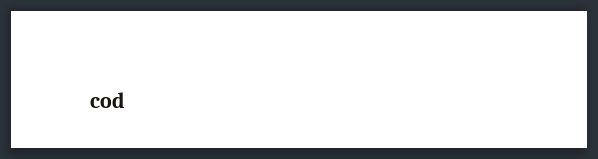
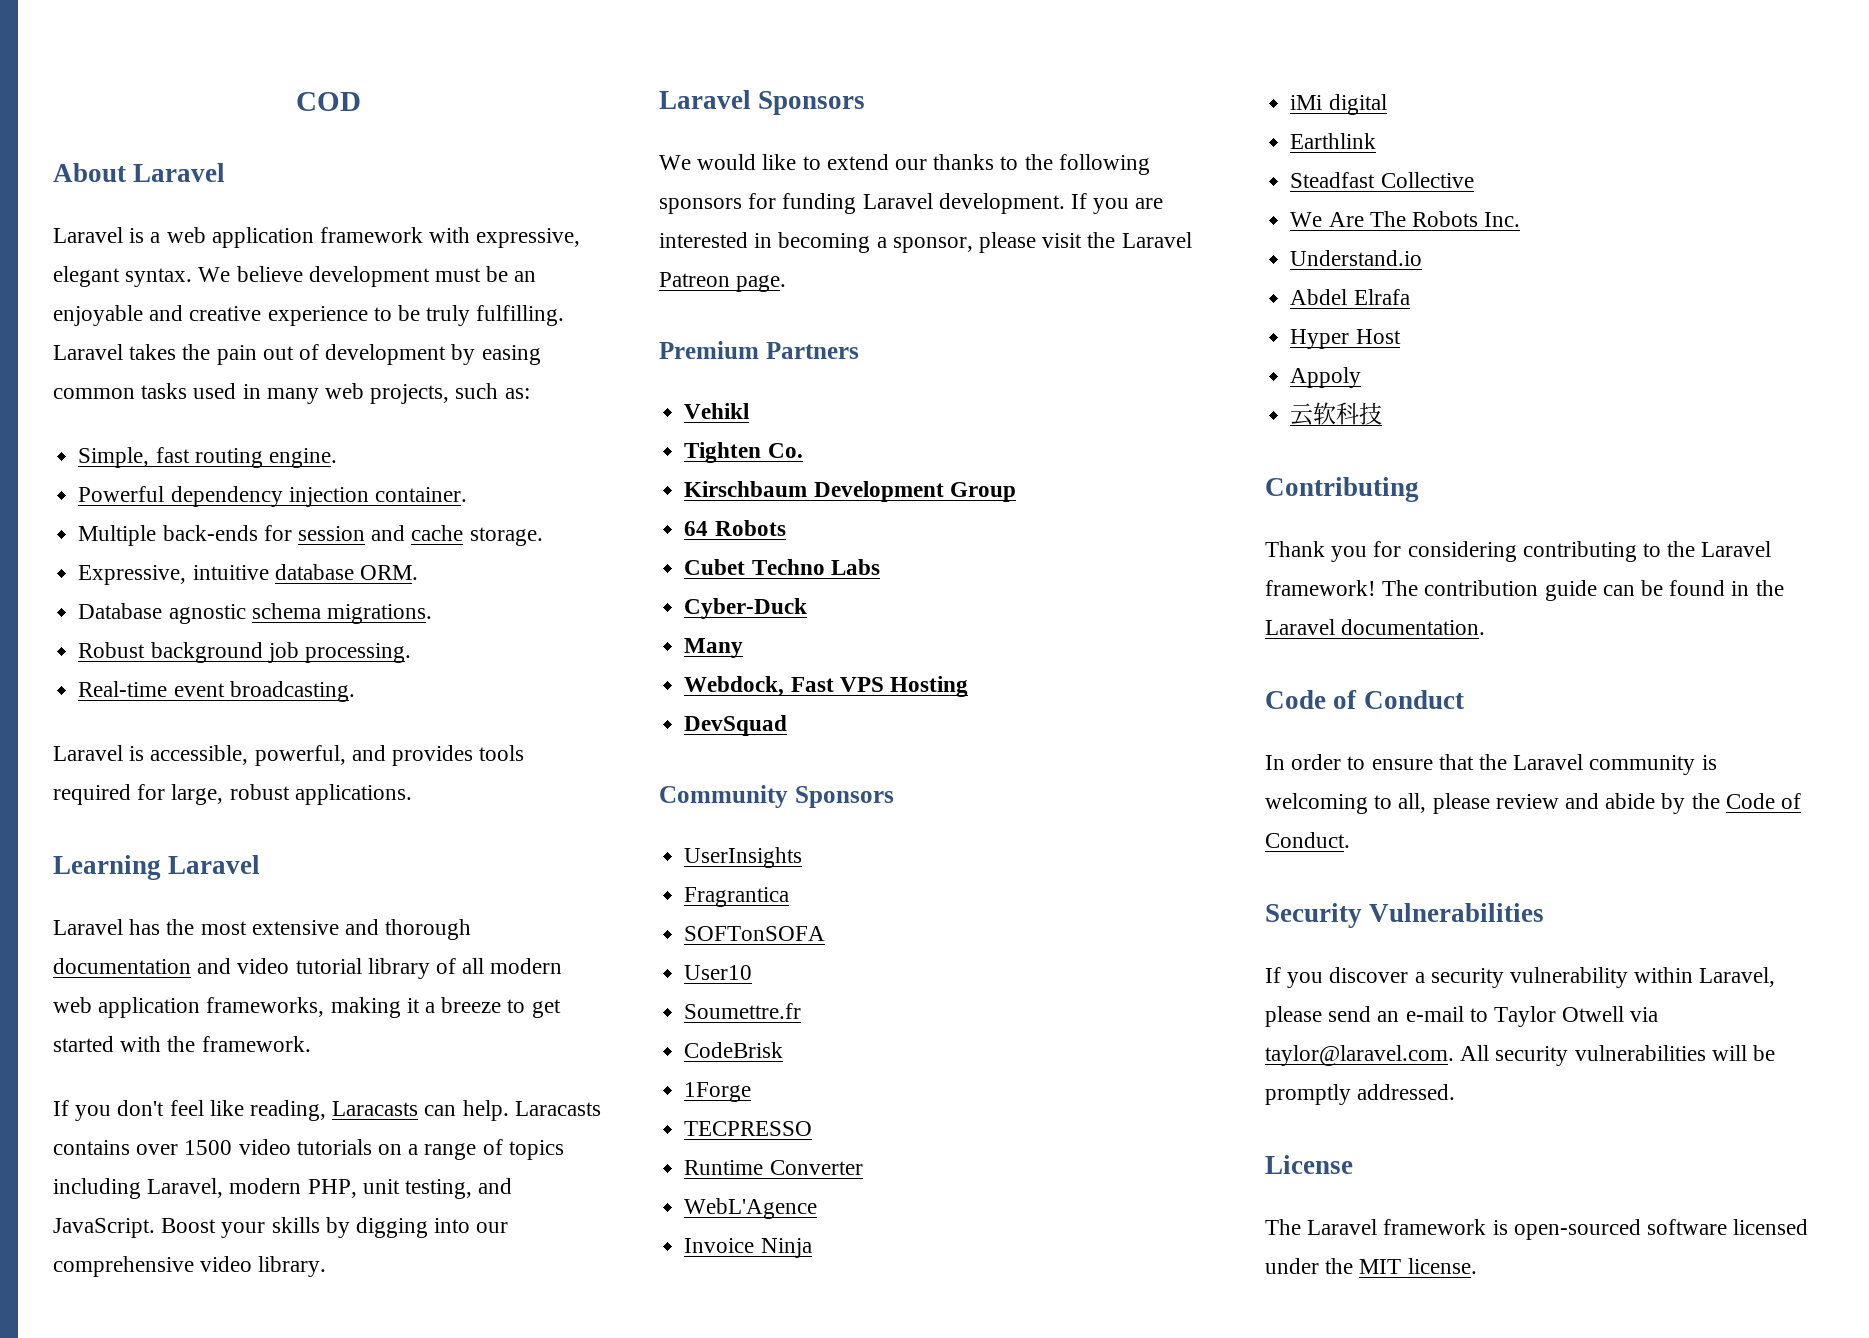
[90,92,125,108] cod -> [296,92,361,111] [53,163,226,182] [53,227,581,248] [53,266,537,287] [53,305,565,326] [53,344,541,365] [53,383,530,404] [78,447,337,468] [78,486,467,507] [78,525,543,546] [78,564,418,585] [78,603,432,624] [78,642,411,663] [78,681,355,702] [53,745,525,766] [53,784,412,805] [53,855,261,880] [53,919,472,940] [53,958,563,979] [53,997,561,1018] [53,1036,311,1052] [53,1100,601,1121] [53,1139,564,1160] [53,1178,513,1199] [53,1217,509,1238] [53,1256,327,1277] [659,90,866,115] [659,154,1150,175] [659,193,1164,214] [659,232,1192,253] [659,272,787,292] [659,341,859,359] [684,403,750,419] [684,442,803,463] [684,481,1016,502] [684,520,786,536] [684,559,880,575] [684,598,808,619] [684,638,744,658] [684,676,968,697] [684,715,788,736] [659,785,894,808] [684,847,803,868] [684,887,790,907] [684,926,826,941] [684,965,753,980] [684,1003,802,1019] [684,1042,784,1058] [684,1082,752,1102] [684,1121,813,1136] [684,1160,863,1175] [684,1198,818,1219] [684,1238,812,1258] [1290,94,1387,115] [1290,133,1377,149] [1290,172,1474,188] [1290,211,1521,227] [1290,250,1423,266] [1290,289,1410,305] [1290,329,1401,349] [1290,367,1362,388] [1290,402,1383,426] [1265,477,1419,502] [1265,541,1772,562] [1265,580,1784,601] [1265,619,1486,635] [1265,690,1464,709] [1265,754,1717,775] [1265,793,1802,814] [1265,832,1350,848] [1265,903,1545,928] [1265,967,1776,988] [1265,1006,1659,1027] [1265,1045,1776,1066] [1265,1084,1456,1105] [1265,1155,1353,1174] [1265,1219,1809,1240] [1265,1258,1477,1274] COD // About Laravel // Laravel is a web application framework with expressive, elegant syntax. We believe development must be an enjoyable and creative experience to be truly fulfilling. Laravel takes the pain out of development by easing common tasks used in many web projects, such as: // Simple, fast routing engine. // Powerful dependency injection container. // Multiple back-ends for session and cache storage. // Expressive, intuitive database ORM. // Database agnostic schema migrations. // Robust background job processing. // Real-time event broadcasting. // Laravel is accessible, powerful, and provides tools required for large, robust applications. // Learning Laravel // Laravel has the most extensive and thorough documentation and video tutorial library of all modern web application frameworks, making it a breeze to get started with the framework. // If you don't feel like reading, Laracasts can help. Laracasts contains over 1500 video tutorials on a range of topics including Laravel, modern PHP, unit testing, and JavaScript. Boost your skills by digging into our comprehensive video library. // Laravel Sponsors // We would like to extend our thanks to the following sponsors for funding Laravel development. If you are interested in becoming a sponsor, please visit the Laravel Patreon page. // Premium Partners // Vehikl // Tighten Co. // Kirschbaum Development Group // 64 Robots // Cubet Techno Labs // Cyber-Duck // Many // Webdock, Fast VPS Hosting // DevSquad // Community Sponsors // UserInsights // Fragrantica // SOFTonSOFA // User10 // Soumettre.fr // CodeBrisk // 1Forge // TECPRESSO // Runtime Converter // WebL'Agence // Invoice Ninja // iMi digital // Earthlink // Steadfast Collective // We Are The Robots Inc. // Understand.io // Abdel Elrafa // Hyper Host // Appoly // 云软科技 // Contributing // Thank you for considering contributing to the Laravel framework! The contribution guide can be found in the Laravel documentation. // Code of Conduct // In order to ensure that the Laravel community is welcoming to all, please review and abide by the Code of Conduct. // Security Vulnerabilities // If you discover a security vulnerability within Laravel, please send an e-mail to Taylor Otwell via taylor@laravel.com. All security vulnerabilities will be promptly addressed. // License // The Laravel framework is open-sourced software licensed under the MIT license.

